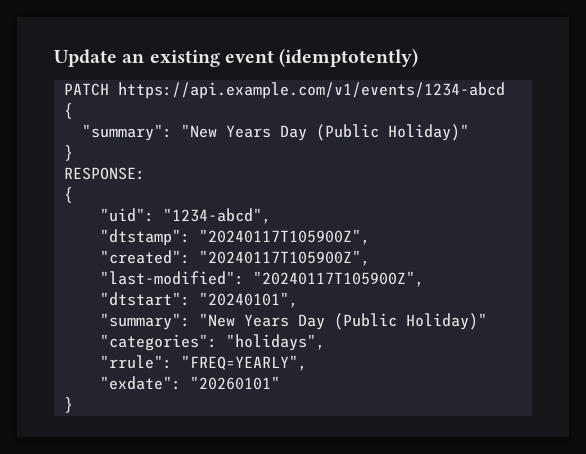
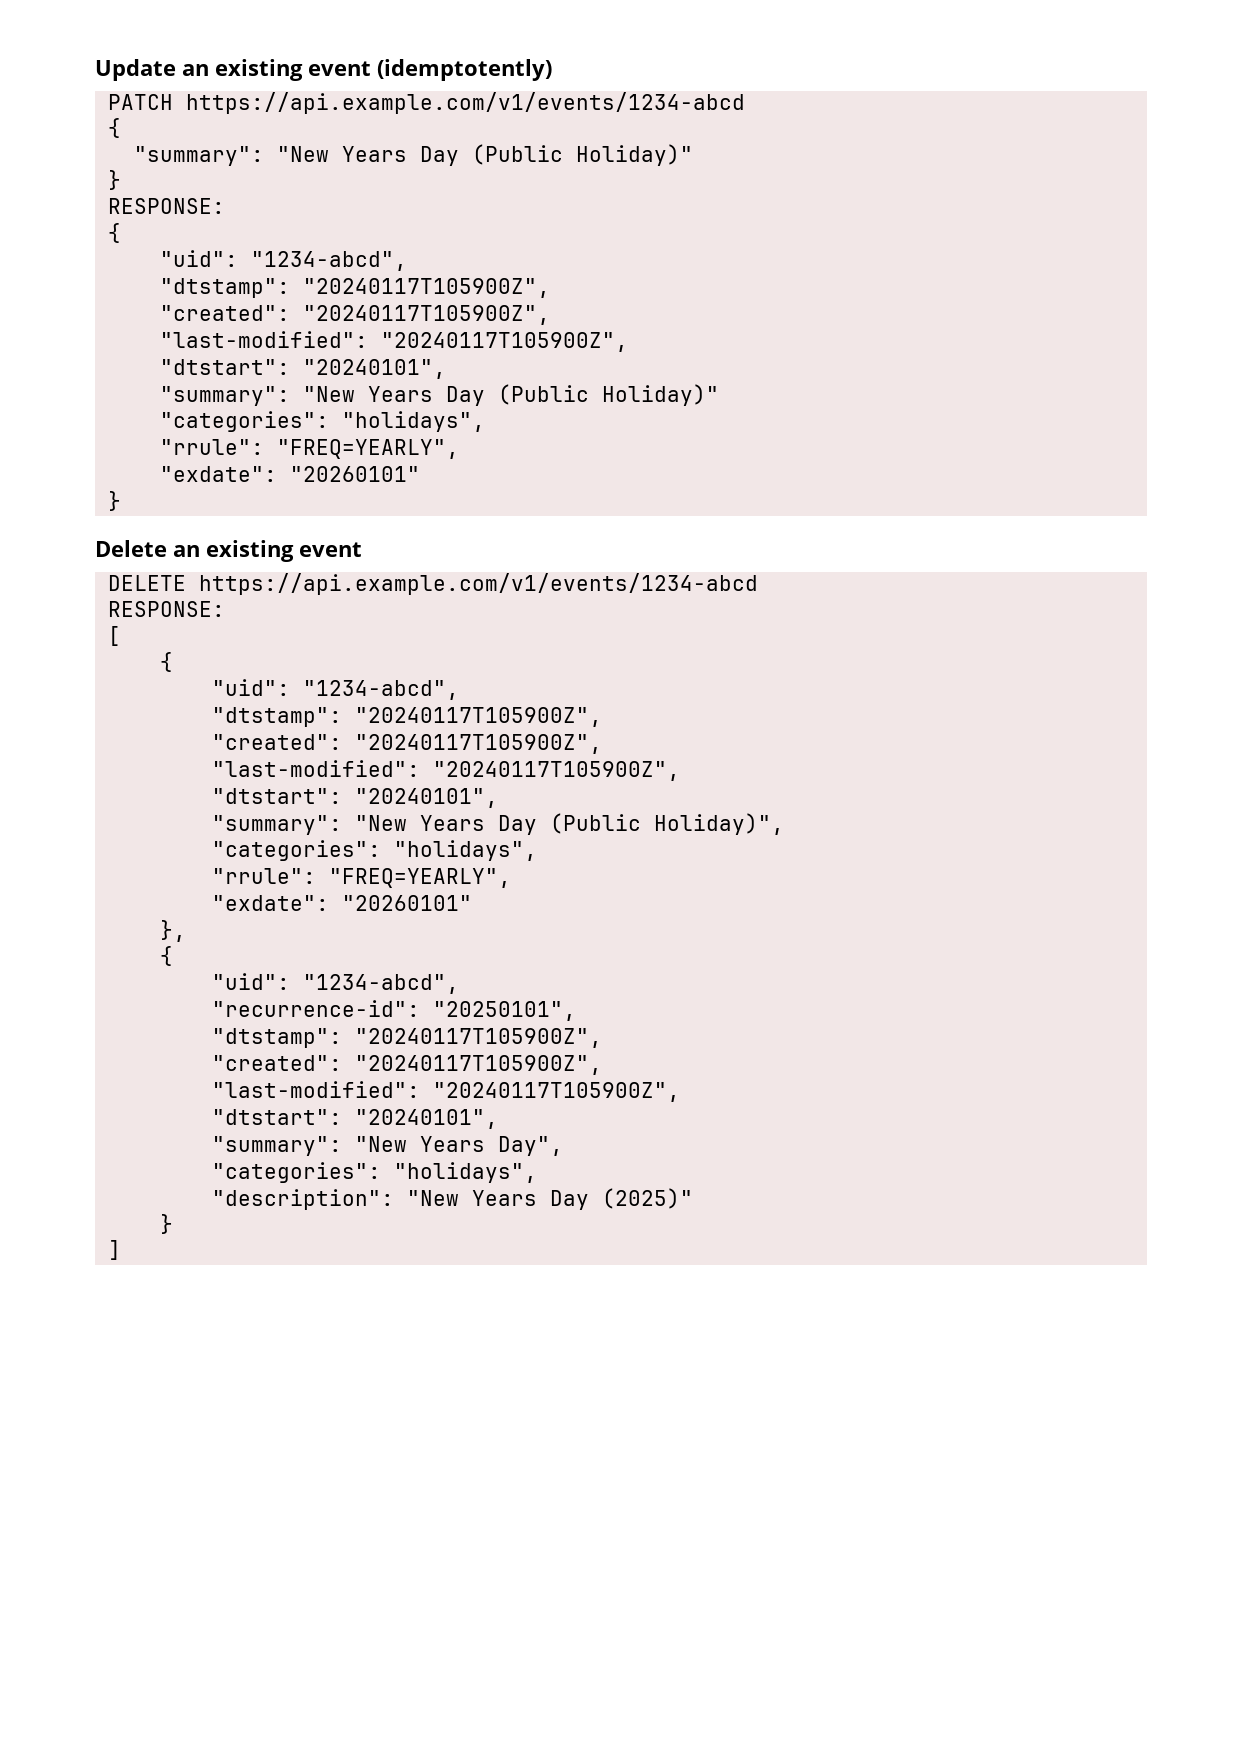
(74, 405) none -> [95,540,362,562] [107,573,758,595] [107,601,225,617] [107,626,121,646] [159,652,173,672] [211,679,459,700] [211,707,602,727] [211,734,602,754] [211,760,680,781] [211,788,498,808] [211,813,784,835] [211,840,537,861] [211,868,511,888] [211,895,472,911] [159,920,186,942] [159,946,173,966] [211,973,459,994] [211,1000,576,1021] [211,1028,602,1048] [211,1055,602,1075] [211,1081,680,1102] [211,1109,498,1129] [211,1136,563,1156] [211,1162,537,1183] [211,1188,693,1210] [159,1214,173,1234] [107,1240,121,1260] // Delete an existing event // DELETE https://api.example.com/v1/events/1234-abcd // RESPONSE: // [ // { // "uid": "1234-abcd", // "dtstamp": "20240117T105900Z", // "created": "20240117T105900Z", // "last-modified": "20240117T105900Z", // "dtstart": "20240101", // "summary": "New Years Day (Public Holiday)", // "categories": "holidays", // "rrule": "FREQ=YEARLY", // "exdate": "20260101" // }, // { // "uid": "1234-abcd", // "recurrence-id": "20250101", // "dtstamp": "20240117T105900Z", // "created": "20240117T105900Z", // "last-modified": "20240117T105900Z", // "dtstart": "20240101", // "summary": "New Years Day", // "categories": "holidays", // "description": "New Years Day (2025)" // } // ]

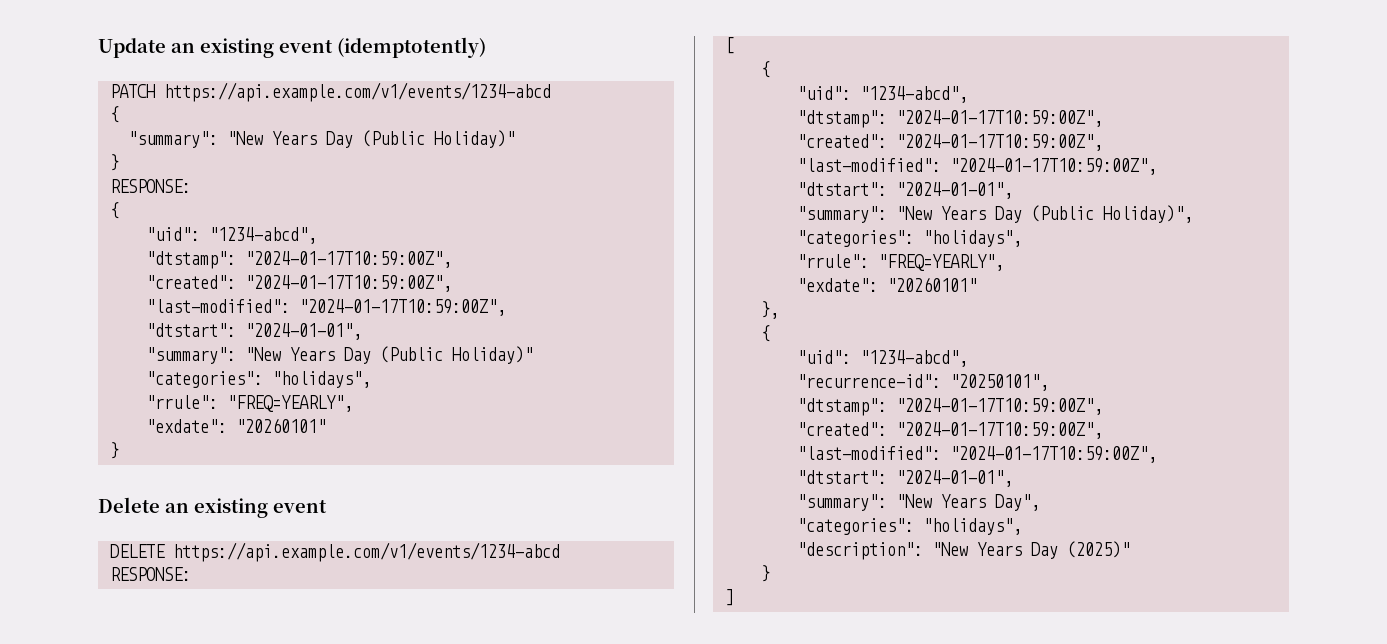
[302,278,550,298] [159,305,550,325] [159,331,628,352] [159,359,446,379] "20240117T105900Z", // "created": "20240117T105900Z", // "last-modified": "20240117T105900Z", // "dtstart": "20240101", -> [245,251,452,268] [146,275,452,292] [146,299,506,316] [146,323,362,340] "2024-01-17T10:59:00Z", // "created": "2024-01-17T10:59:00Z", // "last-modified": "2024-01-17T10:59:00Z", // "dtstart": "2024-01-01",
[354,707,602,727] [211,734,602,754] [211,760,680,781] [211,788,498,808] "20240117T105900Z", // "created": "20240117T105900Z", // "last-modified": "20240117T105900Z", // "dtstart": "20240101", -> [896,110,1103,127] [797,134,1103,151] [797,158,1157,175] [797,182,1013,199] "2024-01-17T10:59:00Z", // "created": "2024-01-17T10:59:00Z", // "last-modified": "2024-01-17T10:59:00Z", // "dtstart": "2024-01-01",
[354,1028,602,1048] [211,1055,602,1075] [211,1081,680,1102] [211,1109,498,1129] "20240117T105900Z", // "created": "20240117T105900Z", // "last-modified": "20240117T105900Z", // "dtstart": "20240101", -> [896,398,1103,415] [797,422,1103,439] [797,446,1157,463] [797,470,1013,487] "2024-01-17T10:59:00Z", // "created": "2024-01-17T10:59:00Z", // "last-modified": "2024-01-17T10:59:00Z", // "dtstart": "2024-01-01",

